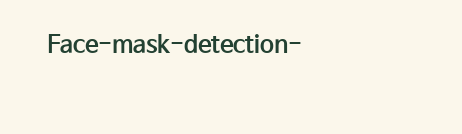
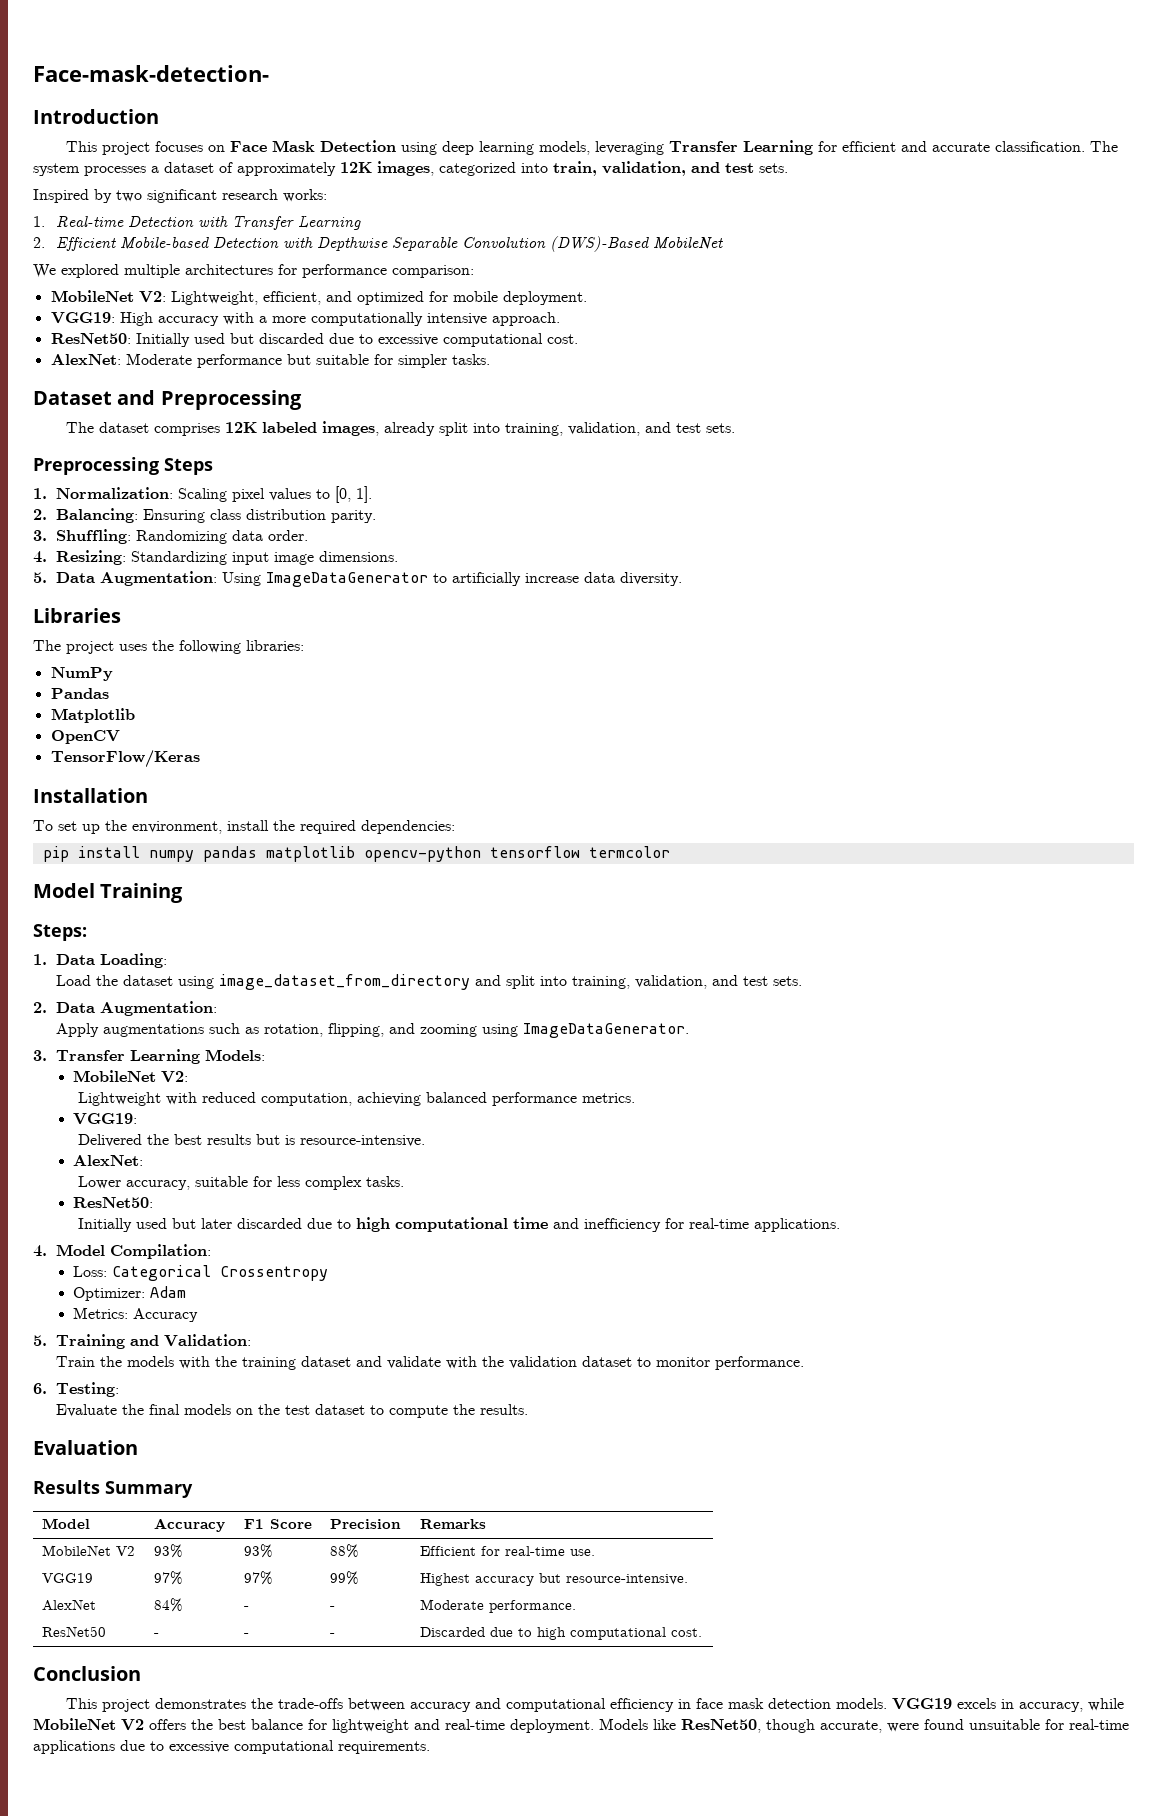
(302, 44) none -> [33,109,159,124] [65,140,1118,155] [33,161,788,176] [33,189,327,203] [33,216,361,230] [33,236,723,252] [33,264,474,278] [50,290,587,305] [50,312,560,326] [50,333,578,347] [50,353,490,368] [33,390,302,410] [65,421,735,436] [33,457,213,475] [33,486,372,503] [33,508,376,523] [33,529,308,544] [33,550,398,565] [33,571,682,587] [33,608,121,623] [33,640,304,654] [50,667,113,681] [50,688,109,699] [50,708,135,723] [50,730,120,744] [50,750,200,768] [33,788,148,803] [33,820,455,834] [42,846,670,862] [33,883,184,903] [33,924,87,941] [33,953,167,968] [55,974,802,990] [33,1001,217,1016] [55,1023,689,1038] [33,1049,265,1064] [73,1070,189,1083] [78,1092,636,1106] [73,1113,138,1125] [78,1134,426,1147] [73,1155,144,1166] [78,1176,405,1190] [73,1197,154,1208] [78,1217,841,1232] [33,1244,211,1259] [73,1265,329,1281] [73,1286,187,1301] [73,1307,199,1322] [33,1334,251,1349] [55,1356,804,1370] [33,1382,119,1397] [55,1404,528,1418] [33,1440,138,1455] [33,1480,193,1498] [42,1518,91,1529] [154,1518,226,1532] [244,1519,313,1529] [330,1519,402,1529] [420,1519,487,1529] [42,1545,136,1556] [154,1544,184,1558] [244,1544,274,1558] [330,1544,360,1558] [420,1546,596,1556] [42,1573,94,1583] [154,1571,184,1585] [244,1571,274,1585] [330,1571,360,1585] [420,1573,689,1586] [42,1599,97,1611] [154,1598,184,1612] [244,1606,250,1610] [330,1606,336,1610] [420,1599,577,1613] [42,1626,107,1637] [154,1633,160,1637] [244,1633,250,1637] [330,1633,336,1637] [420,1627,703,1640] [33,1666,141,1681] [65,1698,1124,1712] [33,1718,1129,1733] [33,1740,430,1754] // Introduction // This project focuses on Face Mask Detection using deep learning models, leveraging Transfer Learning for efficient and accurate classification. The system processes a dataset of approximately 12K images, categorized into train, validation, and test sets. // Inspired by two significant research works: // 1. Real-time Detection with Transfer Learning // 2. Efficient Mobile-based Detection with Depthwise Separable Convolution (DWS)-Based MobileNet // We explored multiple architectures for performance comparison: // MobileNet V2: Lightweight, efficient, and optimized for mobile deployment. // VGG19: High accuracy with a more computationally intensive approach. // ResNet50: Initially used but discarded due to excessive computational cost. // AlexNet: Moderate performance but suitable for simpler tasks. // Dataset and Preprocessing // The dataset comprises 12K labeled images, already split into training, validation, and test sets. // Preprocessing Steps // 1. Normalization: Scaling pixel values to [0, 1]. // 2. Balancing: Ensuring class distribution parity. // 3. Shuffling: Randomizing data order. // 4. Resizing: Standardizing input image dimensions. // 5. Data Augmentation: Using ImageDataGenerator to artificially increase data diversity. // Libraries // The project uses the following libraries: // NumPy // Pandas // Matplotlib // OpenCV // TensorFlow/Keras // Installation // To set up the environment, install the required dependencies: // pip install numpy pandas matplotlib opencv-python tensorflow termcolor // Model Training // Steps: // 1. Data Loading: // Load the dataset using image_dataset_from_directory and split into training, validation, and test sets. // 2. Data Augmentation: // Apply augmentations such as rotation, flipping, and zooming using ImageDataGenerator. // 3. Transfer Learning Models: // MobileNet V2: // Lightweight with reduced computation, achieving balanced performance metrics. // VGG19: // Delivered the best results but is resource-intensive. // AlexNet: // Lower accuracy, suitable for less complex tasks. // ResNet50: // Initially used but later discarded due to high computational time and inefficiency for real-time applications. // 4. Model Compilation: // Loss: Categorical Crossentropy // Optimizer: Adam // Metrics: Accuracy // 5. Training and Validation: // Train the models with the training dataset and validate with the validation dataset to monitor performance. // 6. Testing: // Evaluate the final models on the test dataset to compute the results. // Evaluation // Results Summary // Model | Accuracy | F1 Score | Precision | Remarks // MobileNet V2 | 93% | 93% | 88% | Efficient for real-time use. // VGG19 | 97% | 97% | 99% | Highest accuracy but resource-intensive. // AlexNet | 84% | - | - | Moderate performance. // ResNet50 | - | - | - | Discarded due to high computational cost. // Conclusion // This project demonstrates the trade-offs between accuracy and computational efficiency in face mask detection models. VGG19 excels in accuracy, while MobileNet V2 offers the best balance for lightweight and real-time deployment. Models like ResNet50, though accurate, were found unsuitable for real-time applications due to excessive computational requirements.

